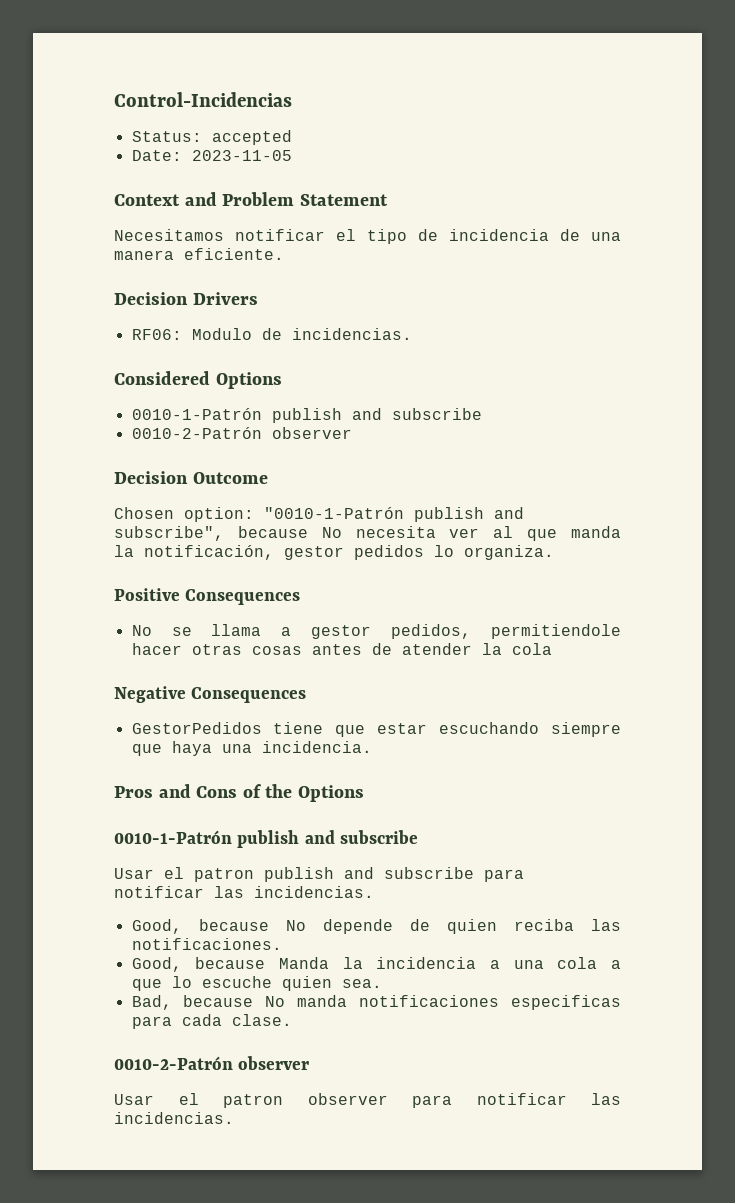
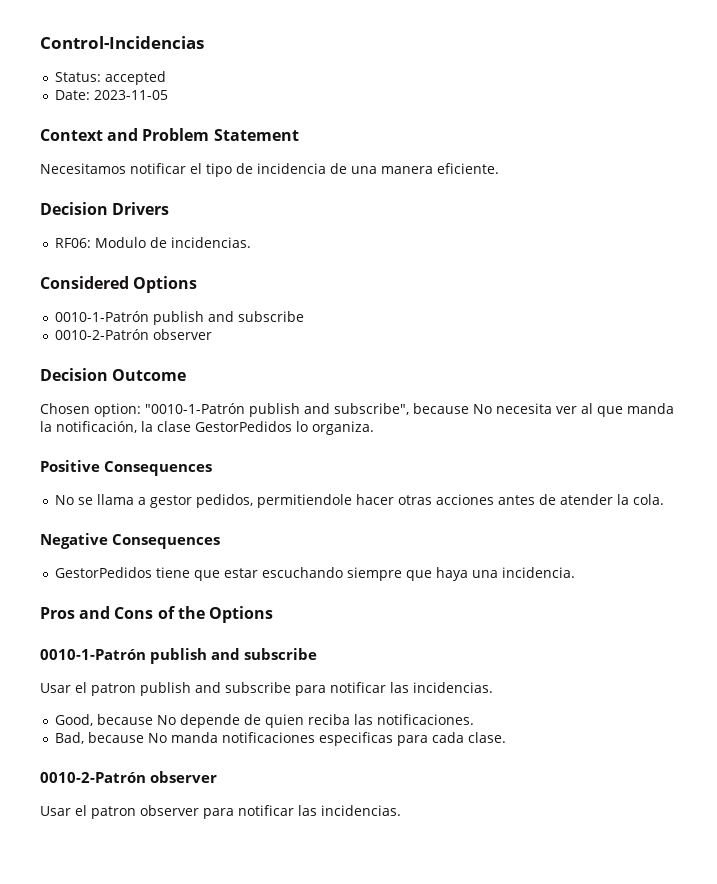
[284,545,424,560] gestor pedidos -> [141,421,292,432] la clase GestorPedidos
[251,646,302,655] cosas -> [435,494,494,505] acciones
[511,643,552,655] cola -> [632,494,664,505] cola.
[131,957,621,972] [131,976,382,991] // Good, because Manda la incidencia a una cola a que lo escuche quien sea. -> (474, 719) none

